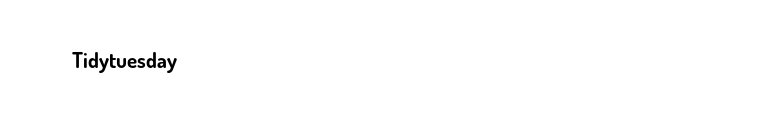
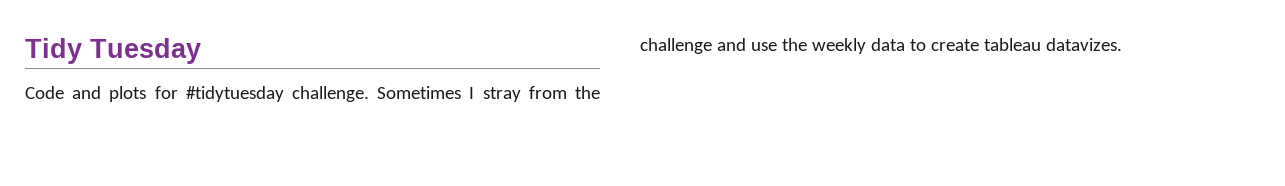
[72,52,177,73] Tidytuesday -> [25,38,201,64] [25,86,600,102] [640,38,1122,54] Tidy Tuesday // Code and plots for #tidytuesday challenge. Sometimes I stray from the challenge and use the weekly data to create tableau datavizes.

